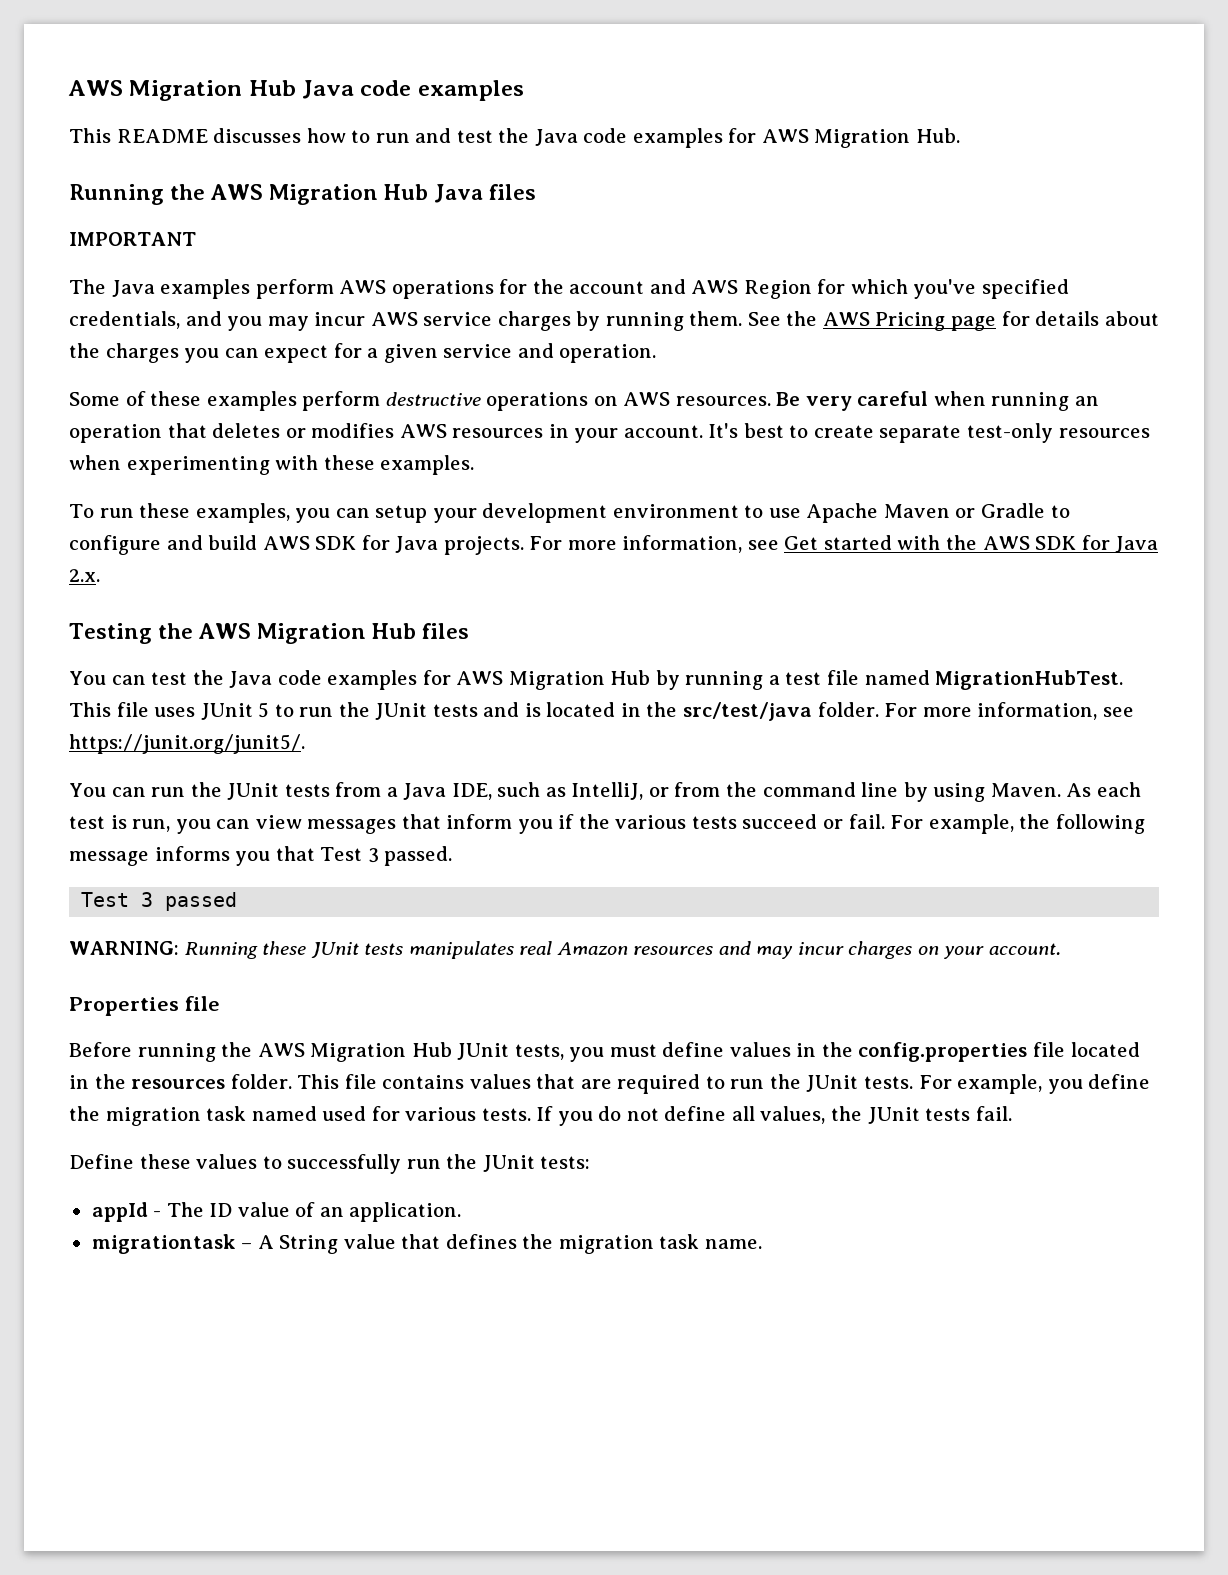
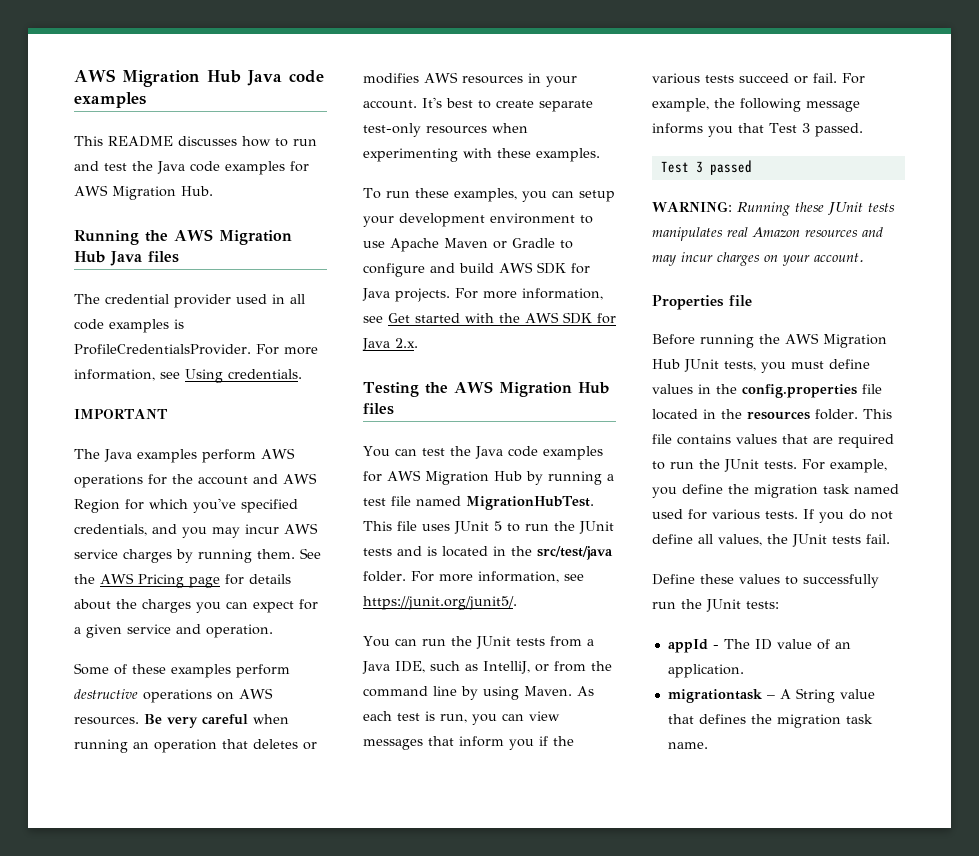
(537, 192) none -> [74,294,305,308] [74,319,184,333] [74,344,318,355] [74,369,302,383] // The credential provider used in all code examples is ProfileCredentialsProvider. For more information, see Using credentials.

